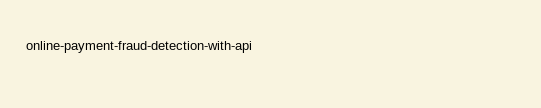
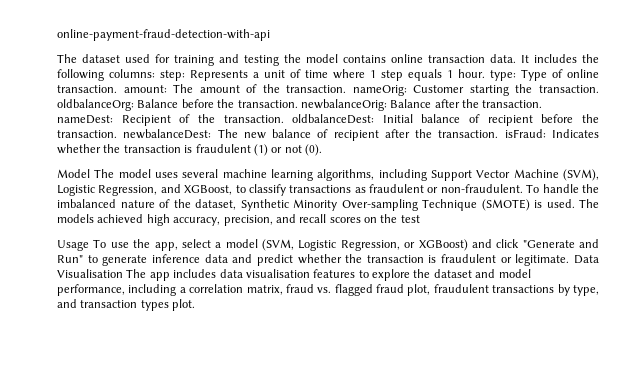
(252, 47) none -> [57,54,599,66] [57,69,599,81] [57,84,599,96] [57,99,543,111] [57,114,599,126] [57,129,599,141] [57,144,322,156] [57,169,599,181] [57,184,599,196] [57,199,599,211] [57,214,420,226] [57,239,599,251] [57,254,600,266] [57,269,531,281] [57,284,599,296] [57,299,196,311] // The dataset used for training and testing the model contains online transaction data. It includes the following columns: step: Represents a unit of time where 1 step equals 1 hour. type: Type of online transaction. amount: The amount of the transaction. nameOrig: Customer starting the transaction. oldbalanceOrg: Balance before the transaction. newbalanceOrig: Balance after the transaction. nameDest: Recipient of the transaction. oldbalanceDest: Initial balance of recipient before the transaction. newbalanceDest: The new balance of recipient after the transaction. isFraud: Indicates whether the transaction is fraudulent (1) or not (0). // Model The model uses several machine learning algorithms, including Support Vector Machine (SVM), Logistic Regression, and XGBoost, to classify transactions as fraudulent or non-fraudulent. To handle the imbalanced nature of the dataset, Synthetic Minority Over-sampling Technique (SMOTE) is used. The models achieved high accuracy, precision, and recall scores on the test // Usage To use the app, select a model (SVM, Logistic Regression, or XGBoost) and click "Generate and Run" to generate inference data and predict whether the transaction is fraudulent or legitimate. Data Visualisation The app includes data visualisation features to explore the dataset and model performance, including a correlation matrix, fraud vs. flagged fraud plot, fraudulent transactions by type, and transaction types plot.

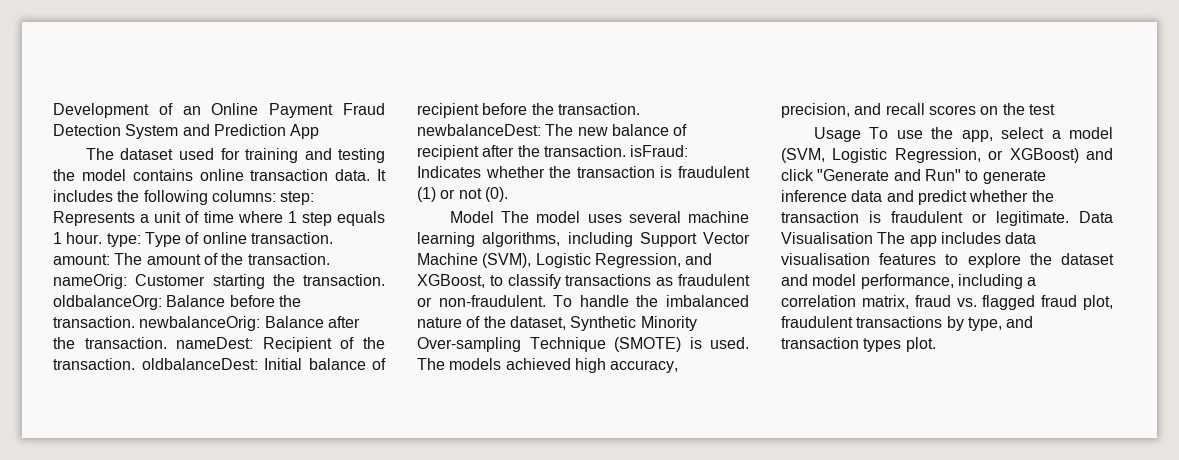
[57,29,270,41] online-payment-fraud-detection-with-api -> [53,103,385,118] [53,124,320,139] Development of an Online Payment Fraud Detection System and Prediction App

